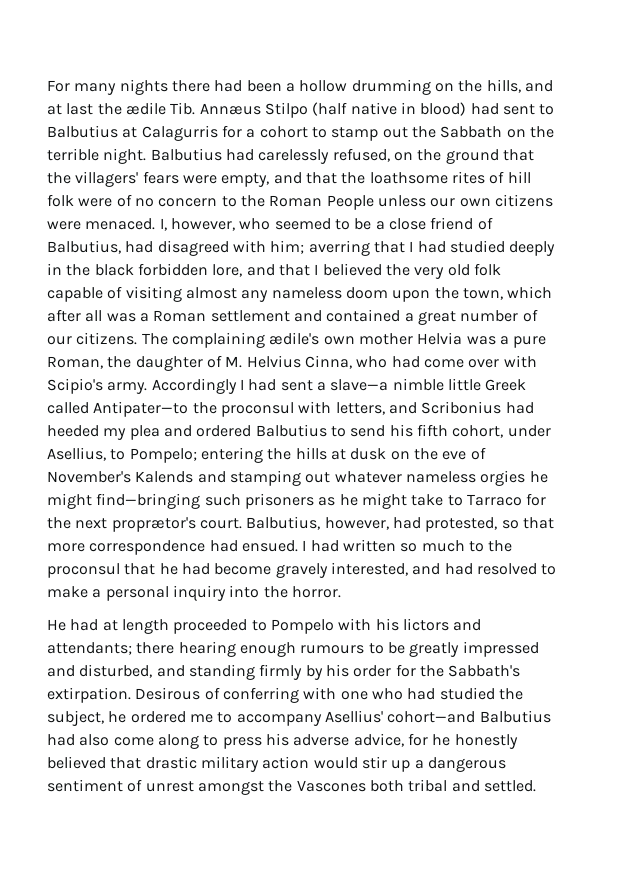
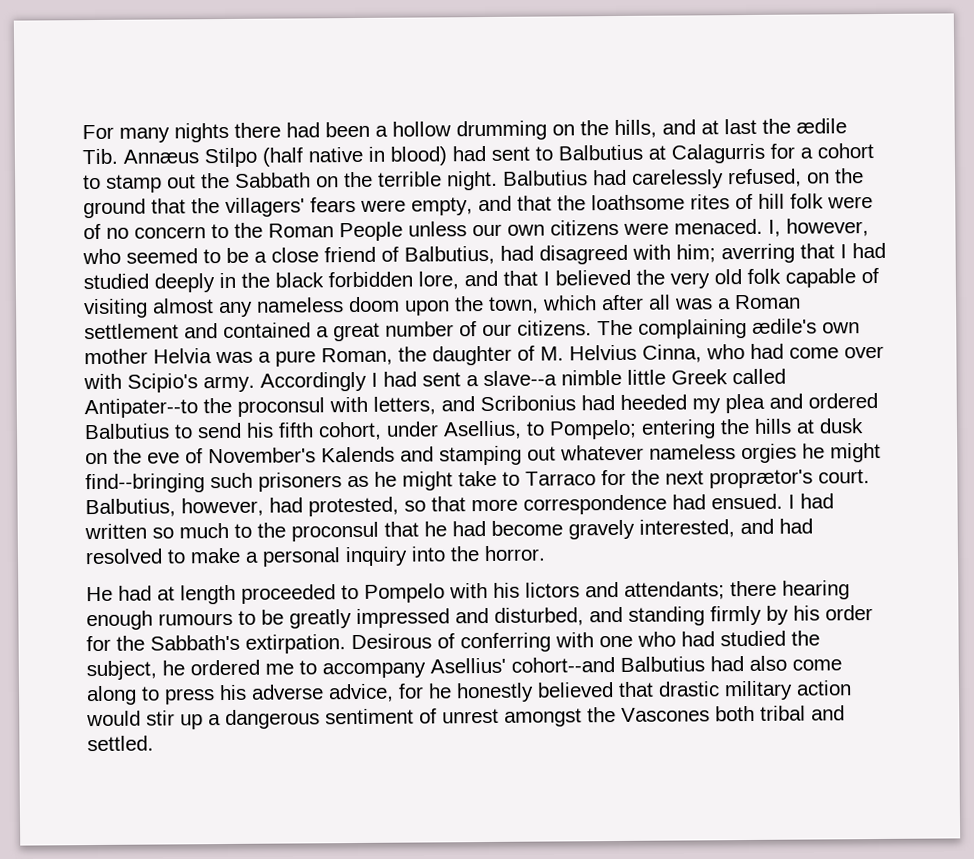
[330,379,389,391] slave—a -> [483,370,557,387] slave--a
[93,401,189,417] Antipater—to -> [84,398,198,419] Antipater--to
[96,493,201,509] find—bringing -> [85,473,205,494] find--bringing
[387,711,476,723] cohort—and -> [511,657,615,673] cohort--and

